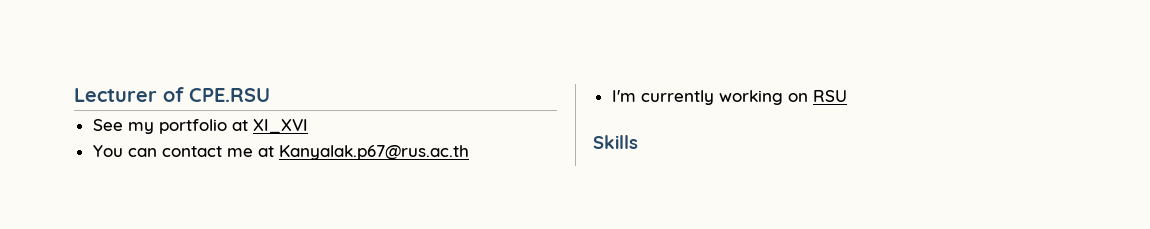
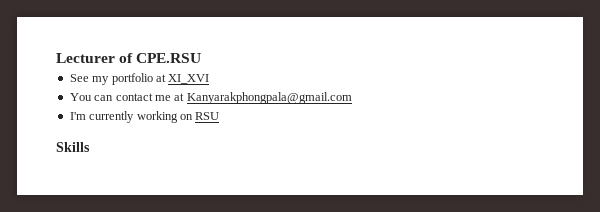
[278,145,469,160] Kanyalak.p67@rus.ac.th -> [186,92,352,104] Kanyarakphongpala@gmail.com

